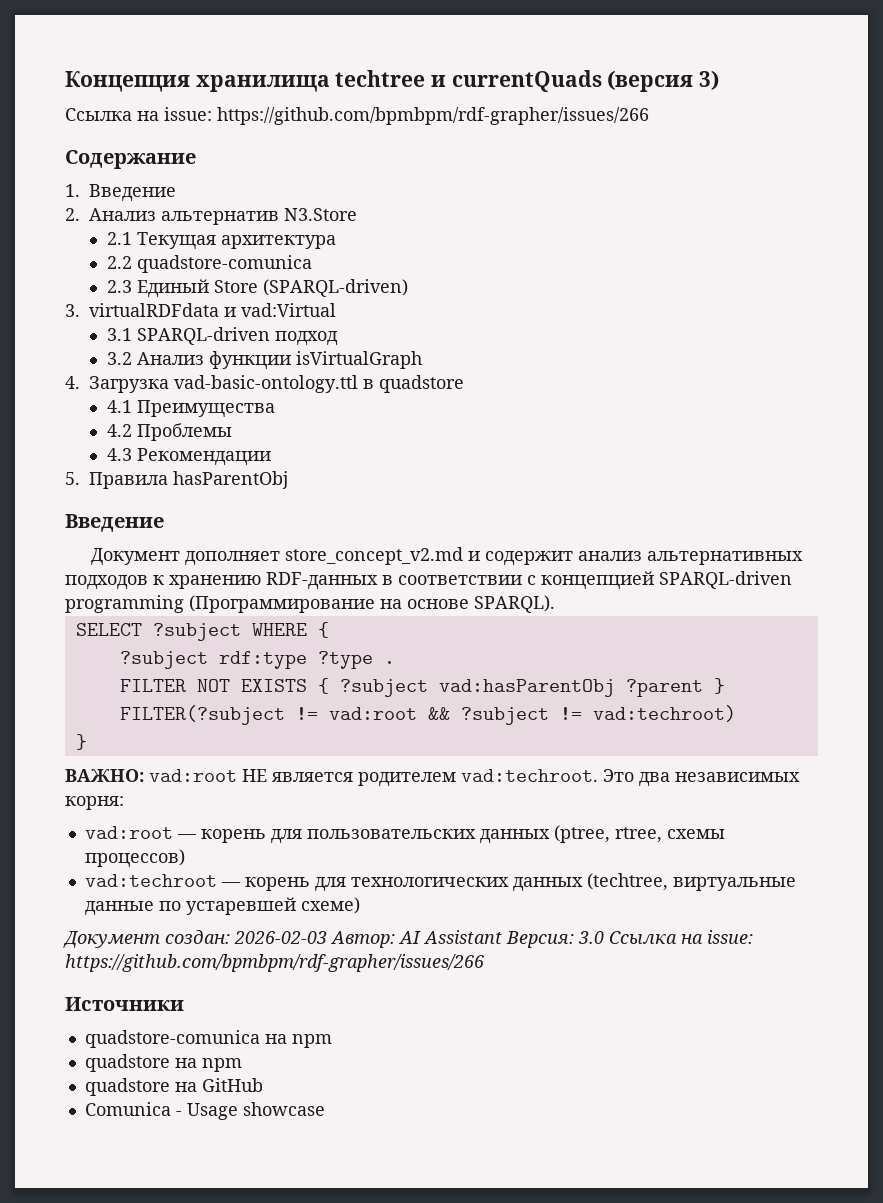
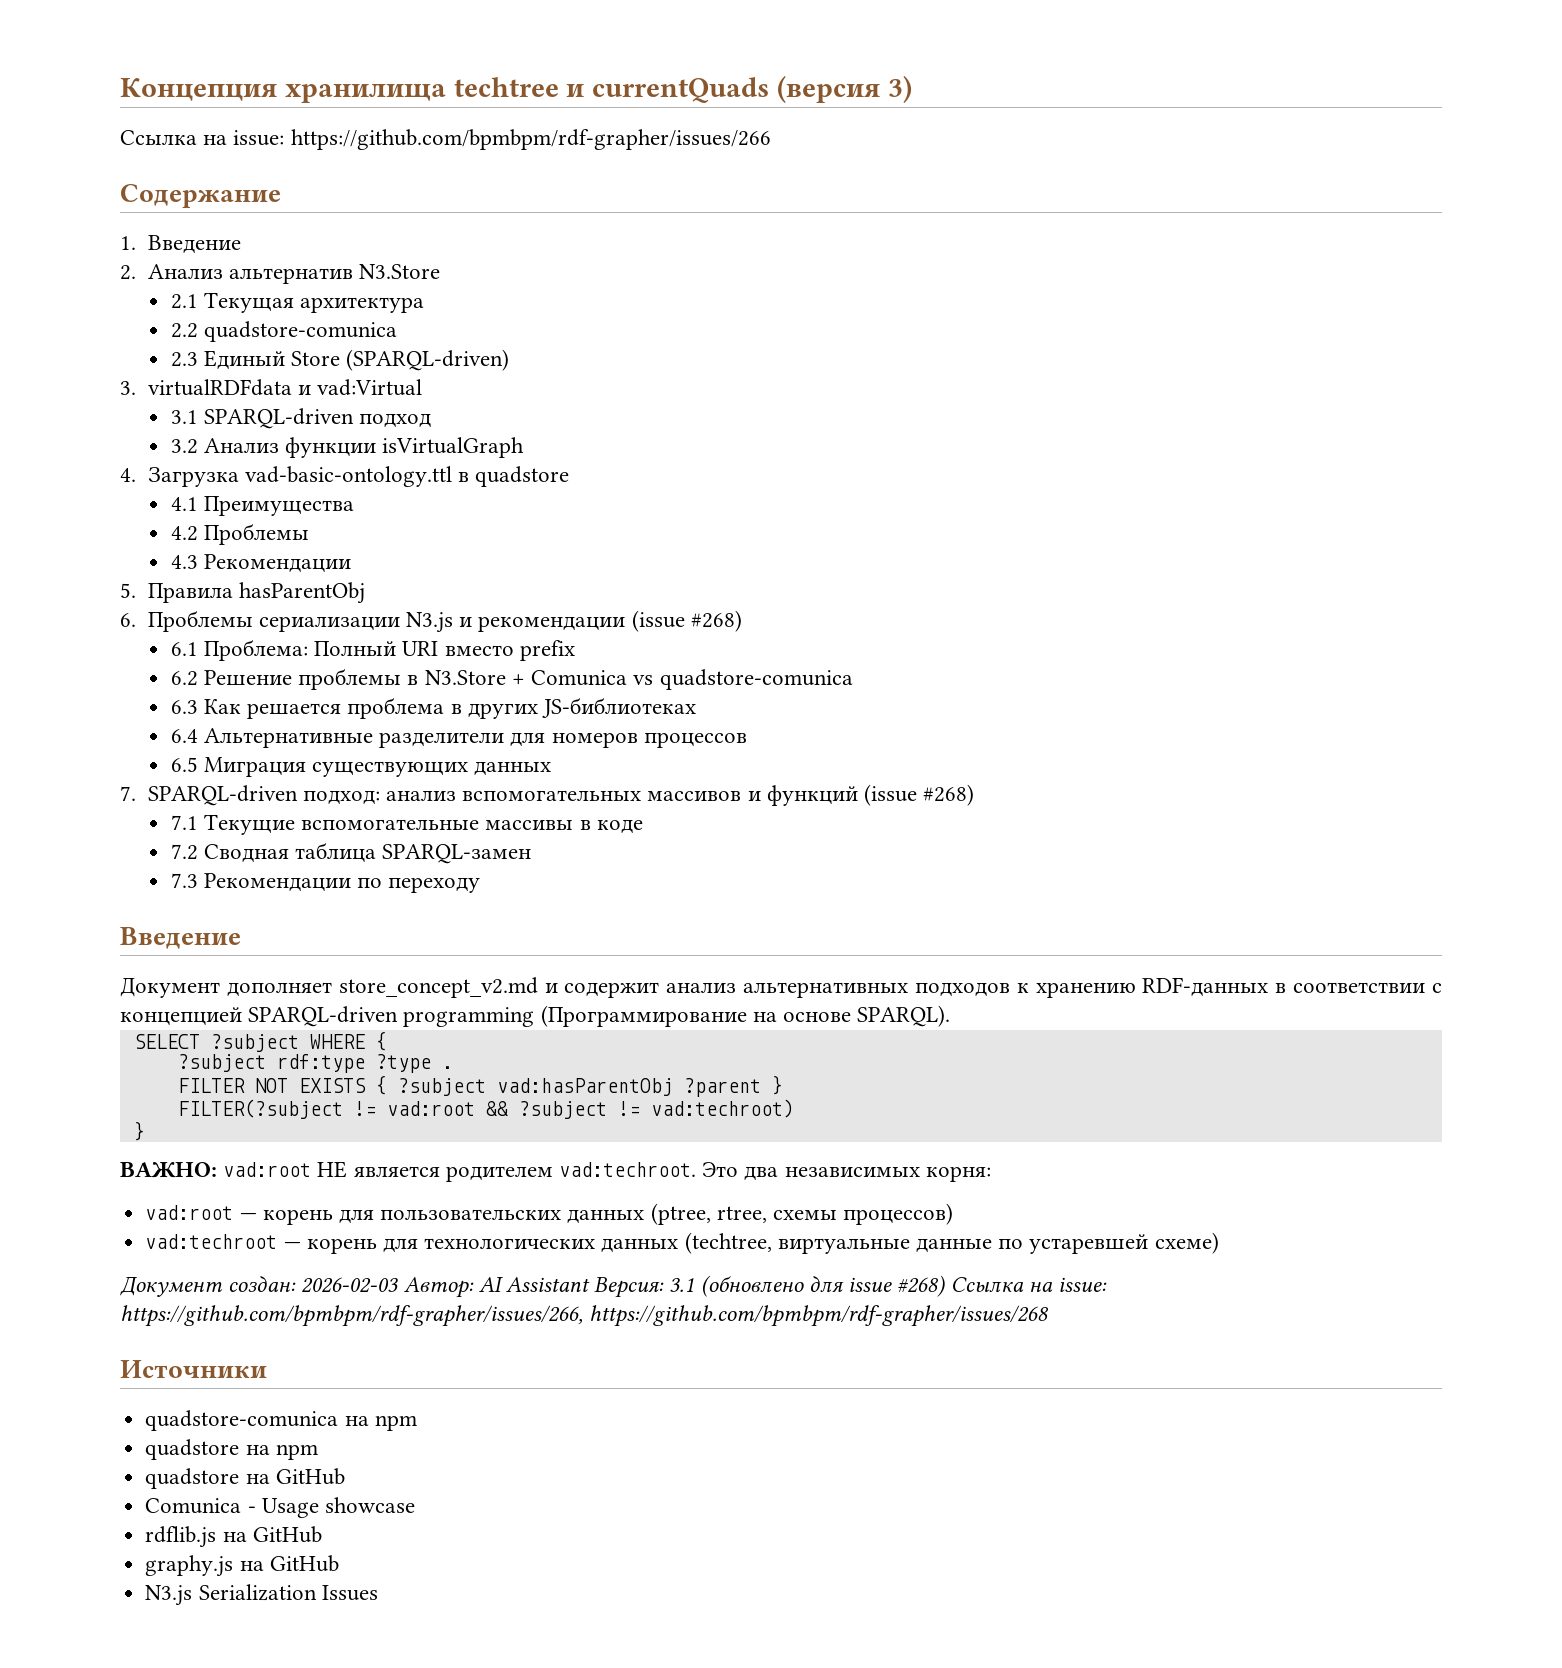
(288, 480) none -> [120,610,742,633] [170,639,575,661] [170,668,853,690] [170,697,697,719] [170,728,747,748] [170,757,552,777] [120,784,975,806] [170,814,643,835] [170,842,532,864] [170,873,481,893] // 6. Проблемы сериализации N3.js и рекомендации (issue #268) // 6.1 Проблема: Полный URI вместо prefix // 6.2 Решение проблемы в N3.Store + Comunica vs quadstore-comunica // 6.3 Как решается проблема в других JS-библиотеках // 6.4 Альтернативные разделители для номеров процессов // 6.5 Миграция существующих данных // 7. SPARQL-driven подход: анализ вспомогательных массивов и функций (issue #268) // 7.1 Текущие вспомогательные массивы в коде // 7.2 Сводная таблица SPARQL-замен // 7.3 Рекомендации по переходу
[578,930,753,944] [65,954,484,972] 3.0 Ссылка на issue: https://github.com/bpmbpm/rdf-grapher/issues/266 -> [669,1275,1107,1297] [120,1305,1050,1327] 3.1 (обновлено для issue #268) Ссылка на issue: https://github.com/bpmbpm/rdf-grapher/issues/266, https://github.com/bpmbpm/rdf-grapher/issues/268
(325, 1109) none -> [145,1526,322,1548] [145,1555,339,1577] [145,1584,378,1606] // rdflib.js на GitHub // graphy.js на GitHub // N3.js Serialization Issues

